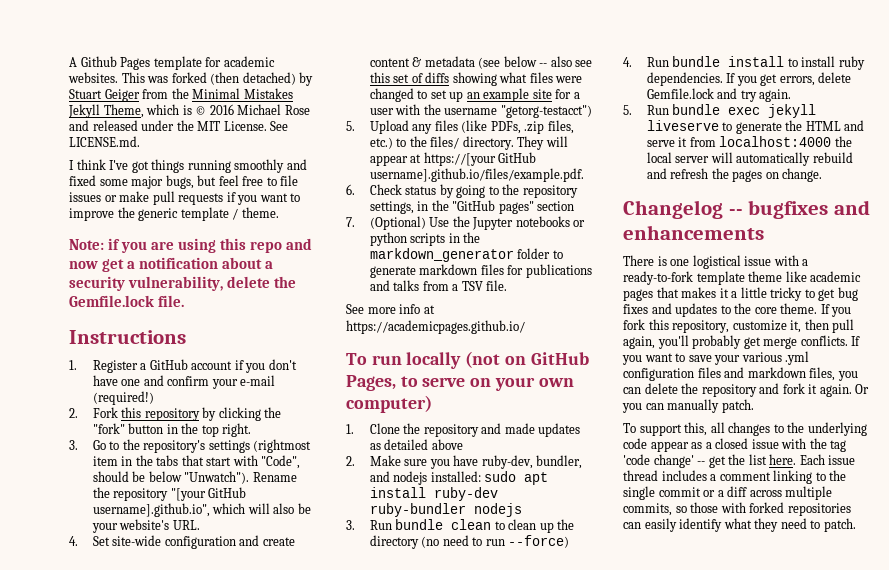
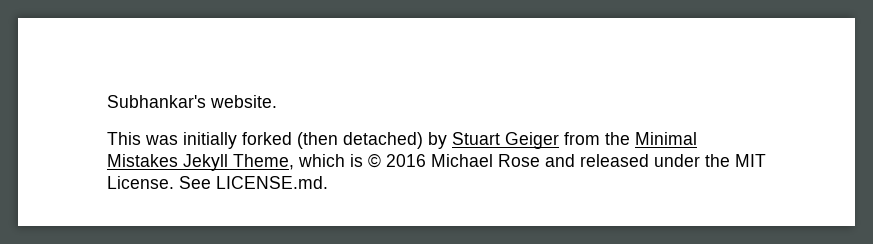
[69,56,275,70] [68,72,118,83] A Github Pages template for academic websites. -> [107,95,277,108] Subhankar's website. //
(169, 79) none -> [183,132,237,149] initially
[69,159,307,173] [69,175,299,189] [69,191,301,205] [69,207,279,221] [69,238,313,253] [69,257,274,272] [69,276,297,291] [69,295,185,307] [69,330,186,344] [69,359,297,373] [92,375,276,389] [92,391,154,405] [69,407,282,421] [92,423,252,437] [69,439,312,453] [92,455,301,469] [92,471,297,484] [92,487,247,501] [92,503,311,517] [91,519,200,533] [69,535,295,549] [369,56,593,69] [369,72,583,86] [369,88,580,102] [369,104,592,118] [346,120,574,134] [369,136,568,150] [369,152,537,166] [369,168,584,182] [346,184,578,198] [369,200,575,214] [346,216,586,230] [369,232,481,246] [369,248,563,262] [369,264,592,278] [369,280,508,291] [346,304,435,314] [346,320,525,334] [346,351,589,369] [346,375,574,391] [346,395,432,413] [346,423,581,437] [369,439,463,450] [346,455,583,469] [369,471,549,485] [369,487,498,501] [369,503,522,517] [346,519,575,533] [369,535,570,549] [623,56,865,70] [646,72,852,86] [646,88,792,102] [623,104,817,118] [646,120,865,134] [646,136,852,147] [646,152,853,166] [646,168,823,182] [623,200,870,219] [623,225,764,240] [623,255,809,269] [623,271,862,285] [623,287,858,301] [623,303,852,317] [623,319,855,333] [623,335,861,349] [622,351,810,365] [623,367,858,381] [623,383,870,397] [622,399,754,413] [623,422,867,436] [623,438,847,452] [623,454,856,468] [623,470,847,484] [623,486,833,500] [623,502,851,516] [623,518,856,532] // I think I've got things running smoothly and fixed some major bugs, but feel free to file issues or make pull requests if you want to improve the generic template / theme. // Note: if you are using this repo and now get a notification about a security vulnerability, delete the Gemfile.lock file. // Instructions // 1. Register a GitHub account if you don't have one and confirm your e-mail (required!) // 2. Fork this repository by clicking the "fork" button in the top right. // 3. Go to the repository's settings (rightmost item in the tabs that start with "Code", should be below "Unwatch"). Rename the repository "[your GitHub username].github.io", which will also be your website's URL. // 4. Set site-wide configuration and create content & metadata (see below -- also see this set of diffs showing what files were changed to set up an example site for a user with the username "getorg-testacct") // 5. Upload any files (like PDFs, .zip files, etc.) to the files/ directory. They will appear at https://[your GitHub username].github.io/files/example.pdf. // 6. Check status by going to the repository settings, in the "GitHub pages" section // 7. (Optional) Use the Jupyter notebooks or python scripts in the markdown_generator folder to generate markdown files for publications and talks from a TSV file. // See more info at https://academicpages.github.io/ // To run locally (not on GitHub Pages, to serve on your own computer) // 1. Clone the repository and made updates as detailed above // 2. Make sure you have ruby-dev, bundler, and nodejs installed: sudo apt install ruby-dev ruby-bundler nodejs // 3. Run bundle clean to clean up the directory (no need to run --force) // 4. Run bundle install to install ruby dependencies. If you get errors, delete Gemfile.lock and try again. // 5. Run bundle exec jekyll liveserve to generate the HTML and serve it from localhost:4000 the local server will automatically rebuild and refresh the pages on change. // Changelog -- bugfixes and enhancements // There is one logistical issue with a ready-to-fork template theme like academic pages that makes it a little tricky to get bug fixes and updates to the core theme. If you fork this repository, customize it, then pull again, you'll probably get merge conflicts. If you want to save your various .yml configuration files and markdown files, you can delete the repository and fork it again. Or you can manually patch. // To support this, all changes to the underlying code appear as a closed issue with the tag 'code change' -- get the list here. Each issue thread includes a comment linking to the single commit or a diff across multiple commits, so those with forked repositories can easily identify what they need to patch. -> (328, 182) none

